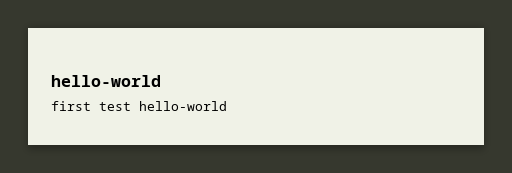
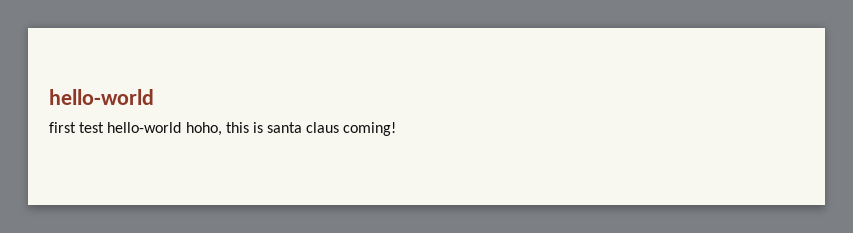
(227, 106) none -> [185,122,397,136] hoho, this is santa claus coming!

